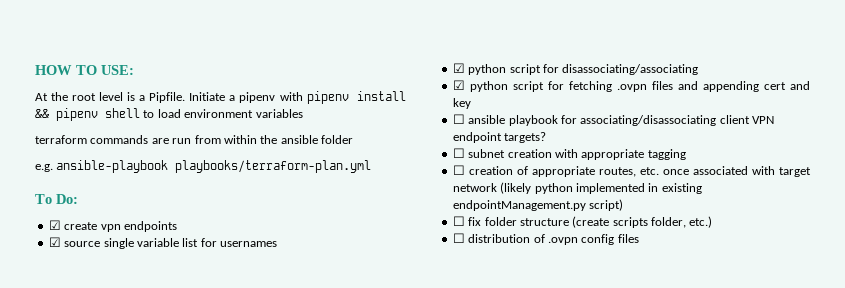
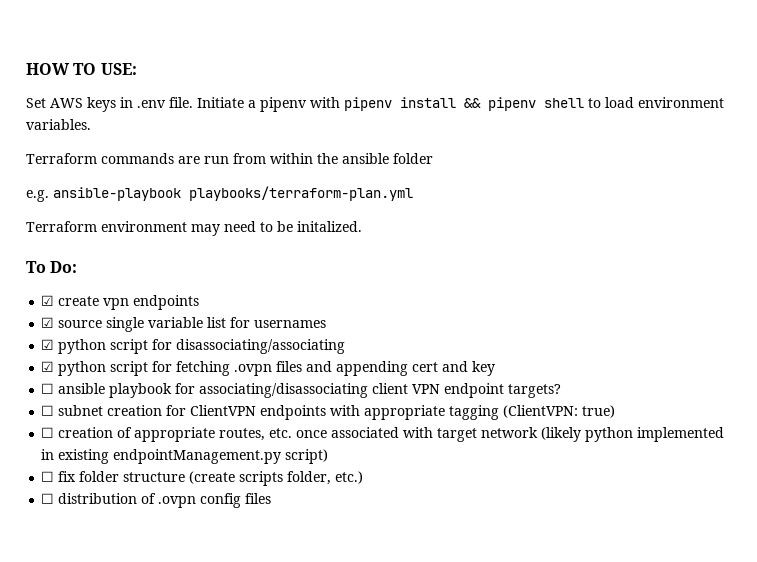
[35,92,186,103] At the root level is a Pipfile. -> [26,97,193,112] Set AWS keys in .env file.
[255,109,303,118] [35,135,87,144] variables // terraform -> [26,119,91,130] [26,153,97,164] variables. // Terraform
(372, 166) none -> [26,221,362,236] // Terraform environment may need to be initalized.
(552, 153) none -> [166,405,327,420] for ClientVPN endpoints
(686, 154) none -> [503,405,616,418] (ClientVPN: true)

